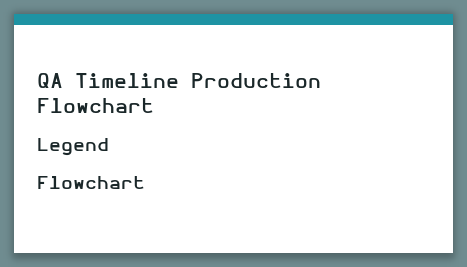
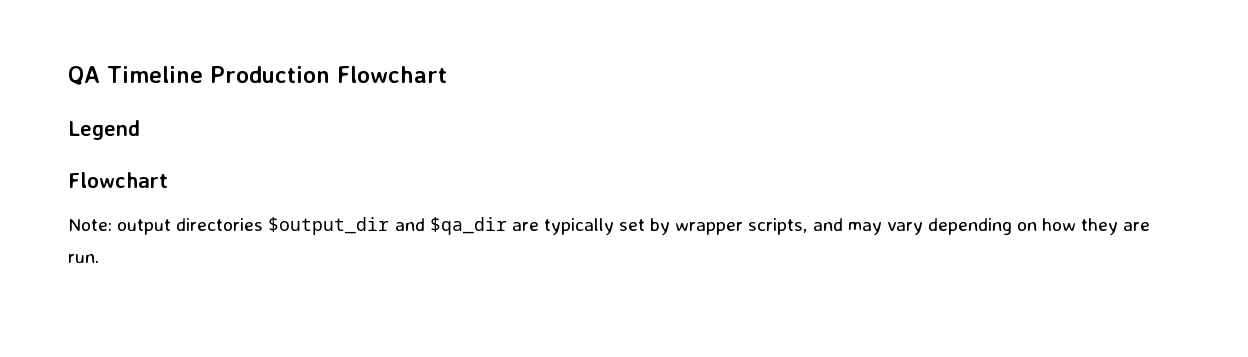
(145, 182) none -> [68,217,1151,235] [68,254,99,263] // Note: output directories $output_dir and $qa_dir are typically set by wrapper scripts, and may vary depending on how they are run.

